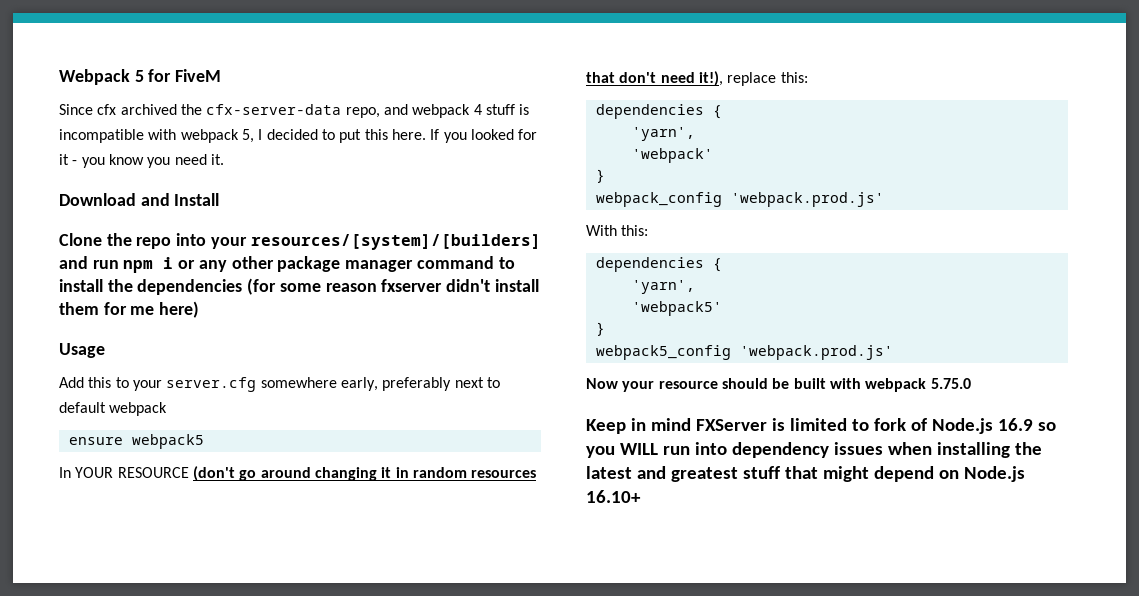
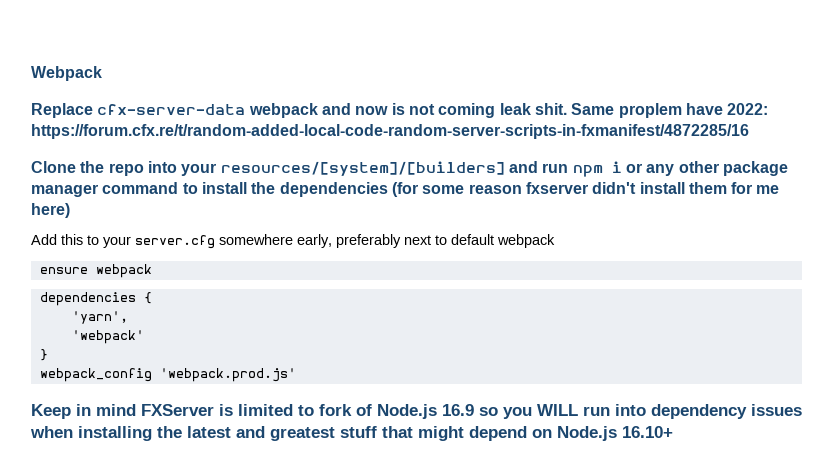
[134,69,222,82] [59,104,530,118] [59,129,538,143] [59,154,224,168] [59,193,220,206] 5 for FiveM // Since cfx archived the cfx-server-data repo, and webpack 4 stuff is incompatible with webpack 5, I decided to put this here. If you looked for it - you know you need it. // Download and Install -> [31,103,769,118] [31,124,749,139] // Replace cfx-server-data webpack and now is not coming leak shit. Same proplem have 2022: https://forum.cfx.re/t/random-added-local-code-random-server-scripts-in-fxmanifest/4872285/16
[59,343,105,358] // Usage -> (70, 210) none
[131,434,204,449] [59,466,537,481] [586,71,808,86] webpack5 // In YOUR RESOURCE (don't go around changing it in random resources that don't need it!), replace this: -> [95,264,152,278] webpack
[586,225,649,236] [595,257,722,272] [631,280,695,294] [631,301,722,316] [595,322,605,336] [595,345,893,360] [586,378,971,392] // With this: // dependencies { // 'yarn', // 'webpack5' // } // webpack5_config 'webpack.prod.js' // Now your resource should be built with webpack 5.75.0 -> (296, 375) none

